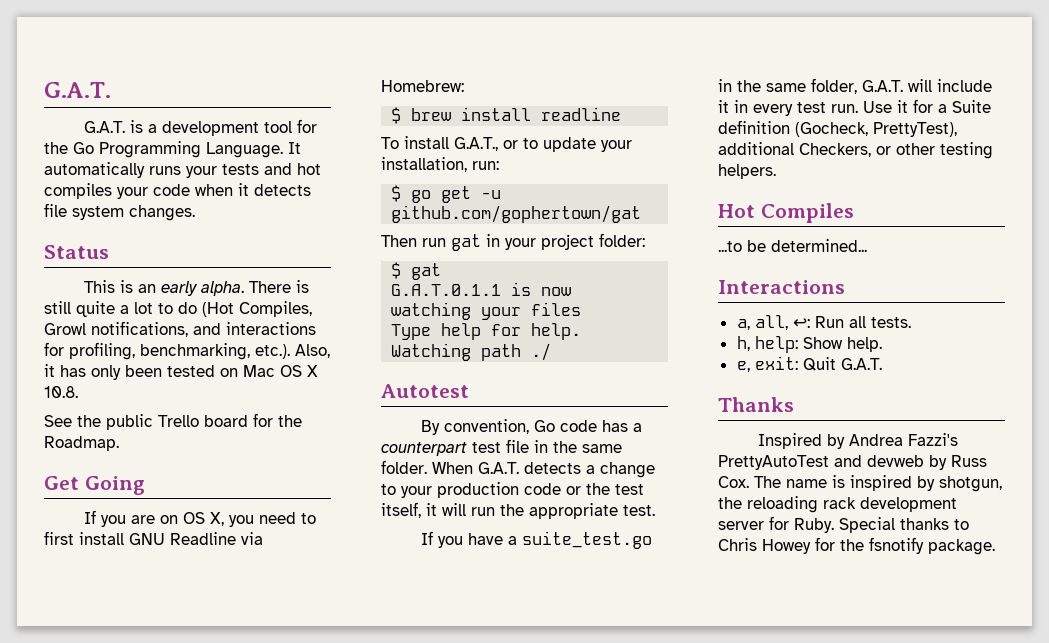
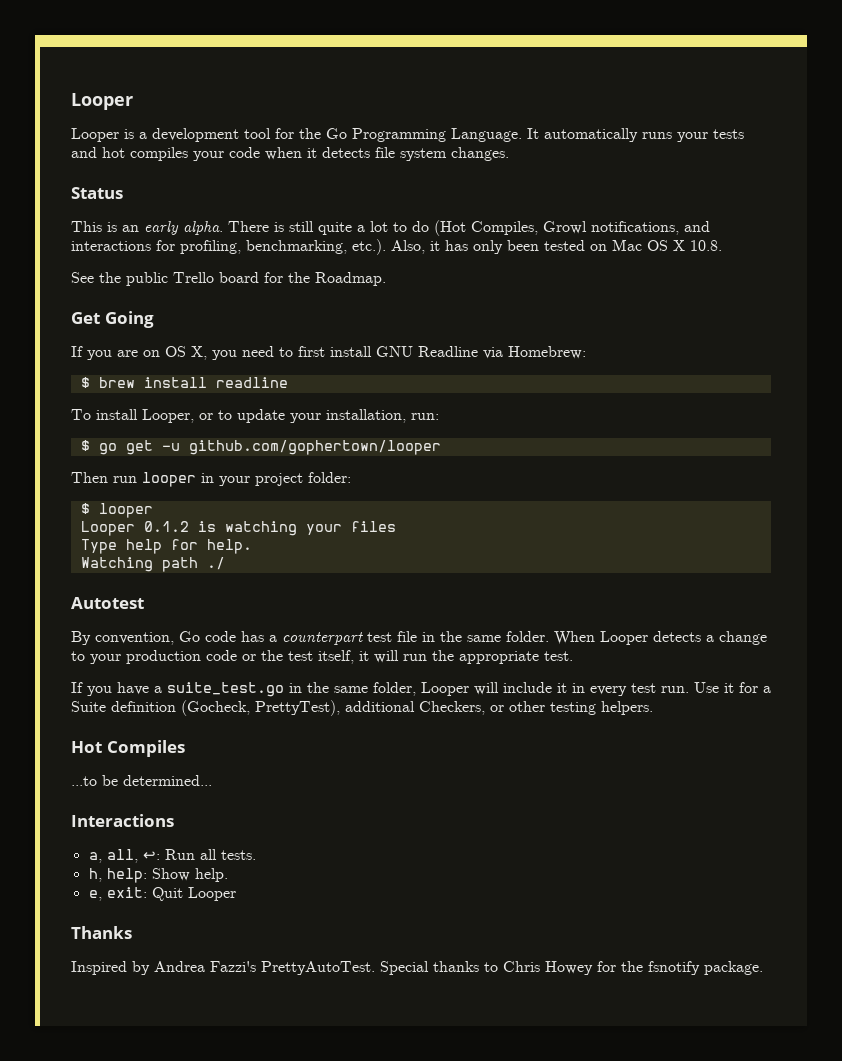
[44,82,111,98] [83,121,125,133] G.A.T. // G.A.T. -> [71,93,133,110] [71,128,119,142] Looper // Looper
[454,137,498,151] G.A.T., -> [142,409,194,423] Looper,
[391,205,642,223] github.com/gophertown/gat -> [188,440,441,455] github.com/gophertown/looper
[451,234,481,251] gat -> [142,472,196,487] looper
[411,263,442,280] [391,282,572,296] gat // G.A.T.0.1.1 is now -> [98,503,153,518] [80,521,216,536] looper // Looper 0.1.2 is
[478,462,519,474] G.A.T. -> [600,631,648,645] Looper
[862,80,903,92] G.A.T. -> [421,682,469,696] Looper
[840,358,882,370] G.A.T. -> [187,887,236,901] Looper
[718,455,987,470] [718,475,1002,492] [718,496,957,513] [718,516,834,533] PrettyAutoTest and devweb by Russ Cox. The name is inspired by shotgun, the reloading rack development server for Ruby. -> [261,961,375,975] PrettyAutoTest.

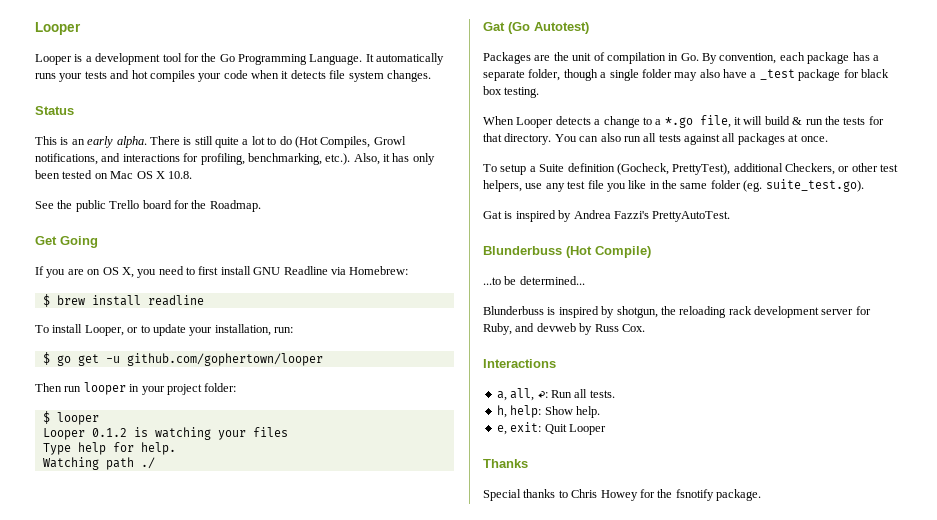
[71,597,144,609] [71,631,549,645] Autotest // By convention, Go code has a counterpart test file in the same folder. -> [483,22,589,34] [483,52,879,64] [483,69,889,81] [483,86,540,98] Gat (Go Autotest) // Packages are the unit of compilation in Go. By convention, each package has a separate folder, though a single folder may also have a _test package for black box testing. //
[90,650,573,664] [71,682,758,697] your production code or the test itself, it will run the appropriate test. // If you have a suite_test.go in the same folder, Looper will include it in every test run. Use it for -> [655,115,884,128] [483,133,828,145] [483,164,527,175] a *.go file, it will build & run the tests for that directory. You can also run all tests against all packages at once. // To setup
[550,701,653,715] [71,740,185,757] [71,775,212,786] testing helpers. // Hot Compiles // ...to be determined... -> [880,164,899,172] [483,179,864,192] [483,210,731,222] [483,246,651,258] [483,276,585,285] [483,306,871,318] [483,323,645,335] test helpers, use any test file you like in the same folder (eg. suite_test.go). // Gat is inspired by Andrea Fazzi's PrettyAutoTest. // Blunderbuss (Hot Compile) // ...to be determined... // Blunderbuss is inspired by shotgun, the reloading rack development server for Ruby, and devweb by Russ Cox.
[71,961,375,975] Inspired by Andrea Fazzi's PrettyAutoTest. -> (528, 463) none

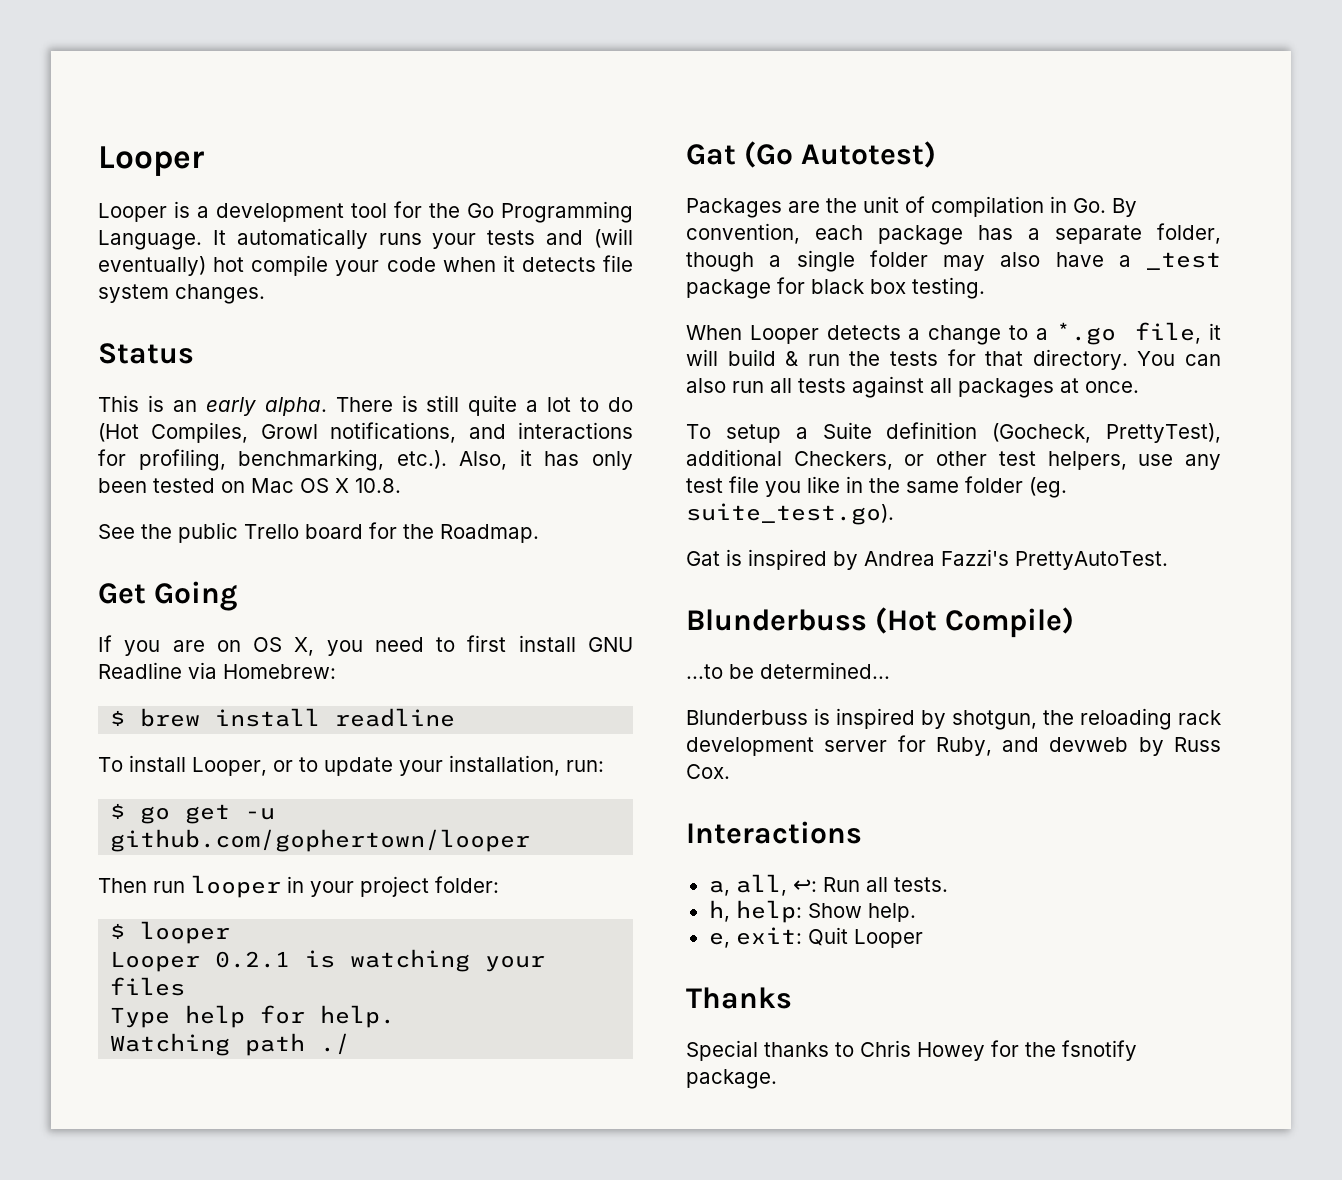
[131,70,195,82] hot compiles -> [593,228,633,248] [98,255,329,276] (will eventually) hot compile
[91,428,127,437] 0.1.2 -> [215,951,291,968] 0.2.1

